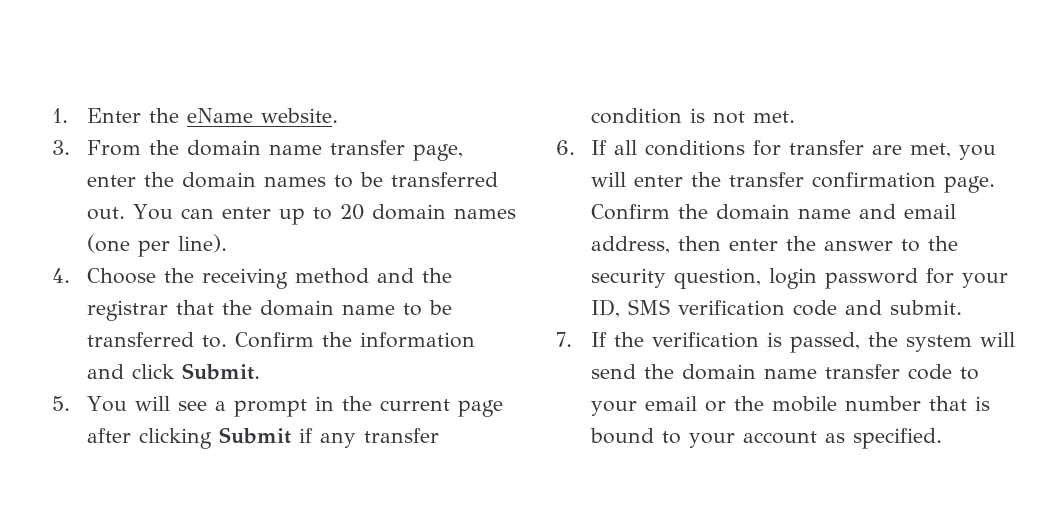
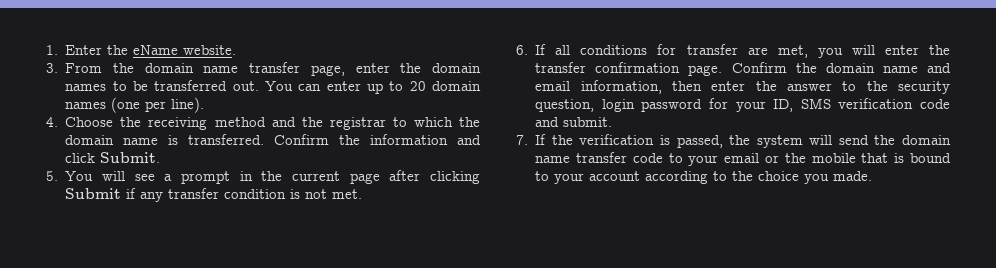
[176,300,453,316] [87,332,228,348] that the domain name to be transferred to. -> [392,117,480,127] [65,134,265,145] to which the domain name is transferred.
[591,236,671,254] address, -> [580,80,662,94] information,
[845,396,922,411] number -> (856, 158) none
[825,428,943,449] as specified. -> [645,171,873,184] according to the choice you made.

